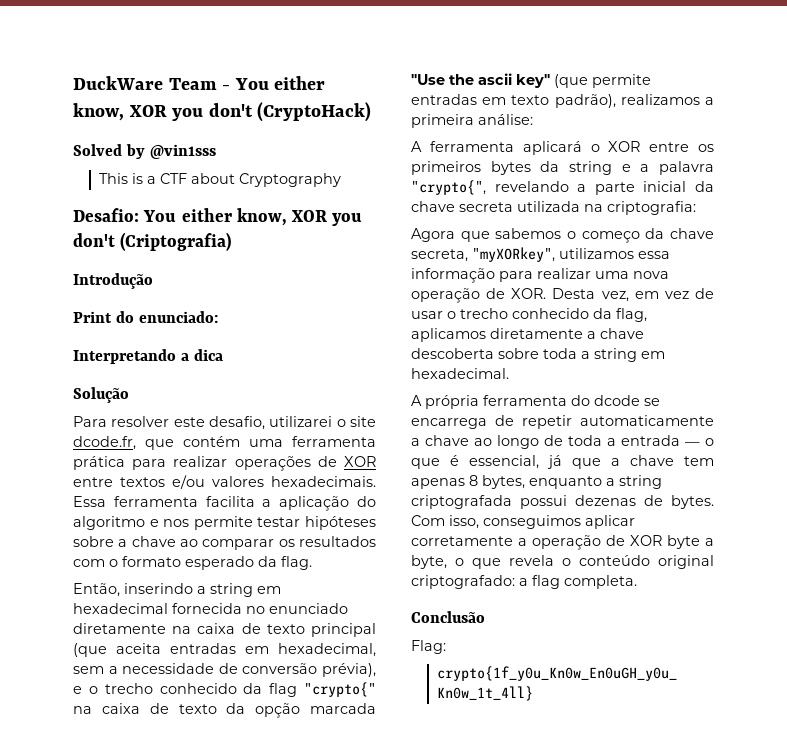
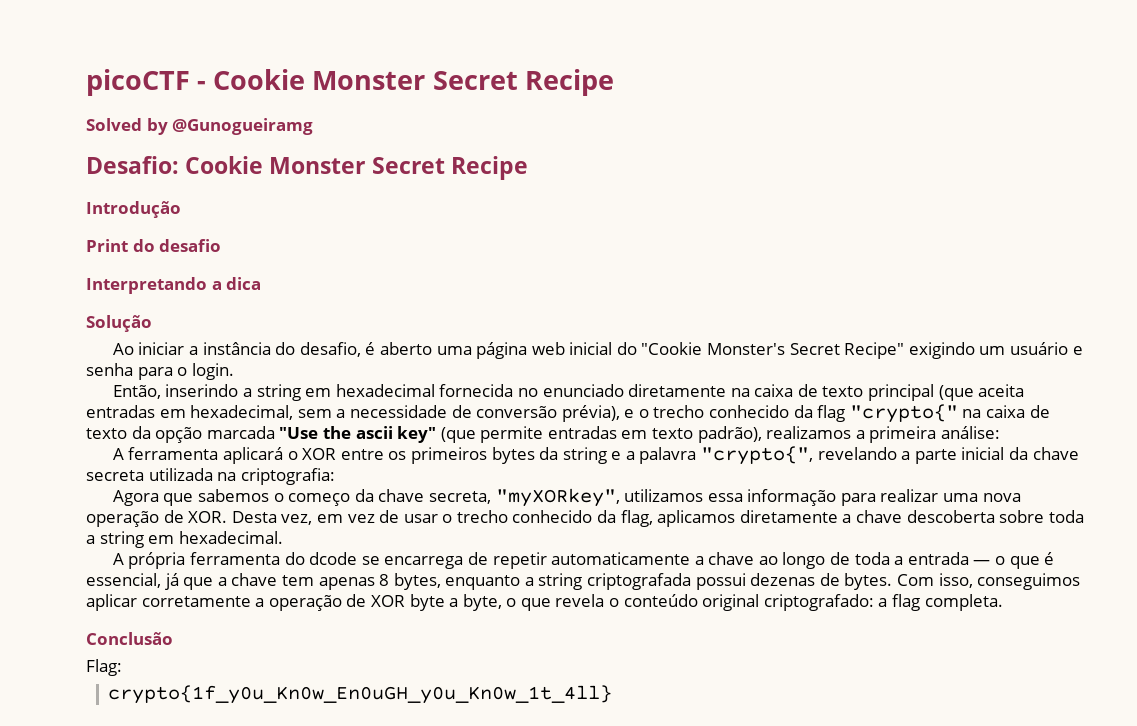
[73,76,326,90] [73,102,372,122] [73,144,216,159] [99,173,342,187] [73,208,363,226] [73,232,232,251] DuckWare Team - You either know, XOR you don't (CryptoHack) // Solved by @vin1sss // This is a CTF about Cryptography // Desafio: You either know, XOR you don't (Criptografia) -> [86,69,614,96] [86,118,314,135] [86,156,528,180] picoCTF - Cookie Monster Secret Recipe // Solved by @Gunogueiramg // Desafio: Cookie Monster Secret Recipe
[138,311,218,323] enunciado: -> [159,239,222,252] desafio
[73,416,376,430] [73,436,376,450] [73,456,376,471] [73,475,376,489] [73,496,377,511] [73,516,376,530] [73,536,376,550] [73,556,312,570] Para resolver este desafio, utilizarei o site dcode.fr, que contém uma ferramenta prática para realizar operações de XOR entre textos e/ou valores hexadecimais. Essa ferramenta facilita a aplicação do algoritmo e nos permite testar hipóteses sobre a chave ao comparar os resultados com o formato esperado da flag. -> [112,342,1083,359] [86,363,234,380] Ao iniciar a instância do desafio, é aberto uma página web inicial do "Cookie Monster's Secret Recipe" exigindo um usuário e senha para o login.

